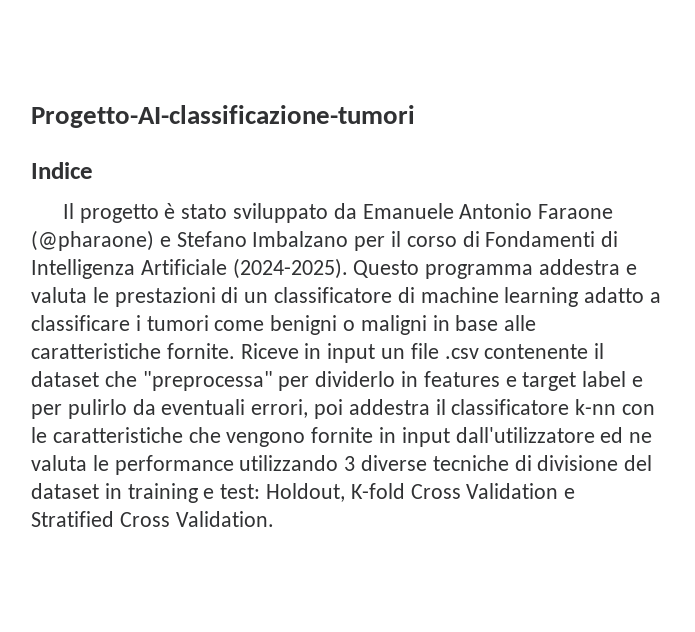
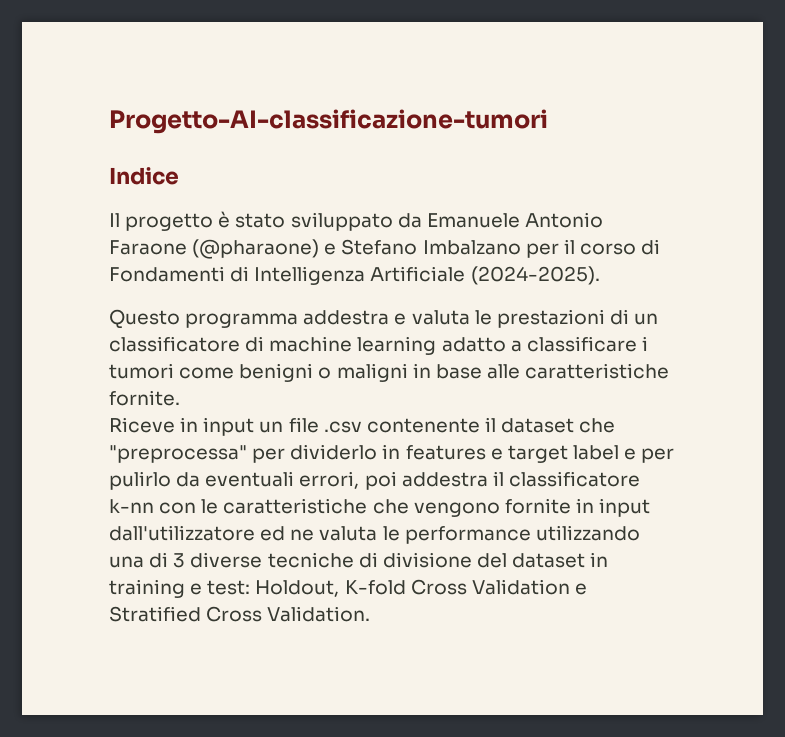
(348, 268) none -> (600, 275) //
(235, 351) none -> (180, 398) //
(339, 463) none -> [109,552,169,568] una di

